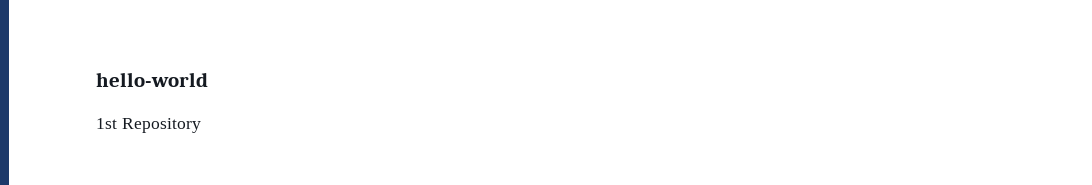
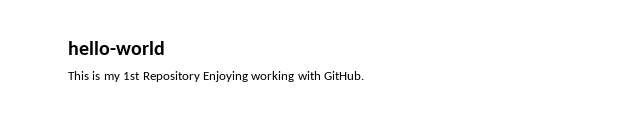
[96,118,201,133] 1st Repository -> [68,71,364,82] This is my 1st Repository Enjoying working with GitHub.

